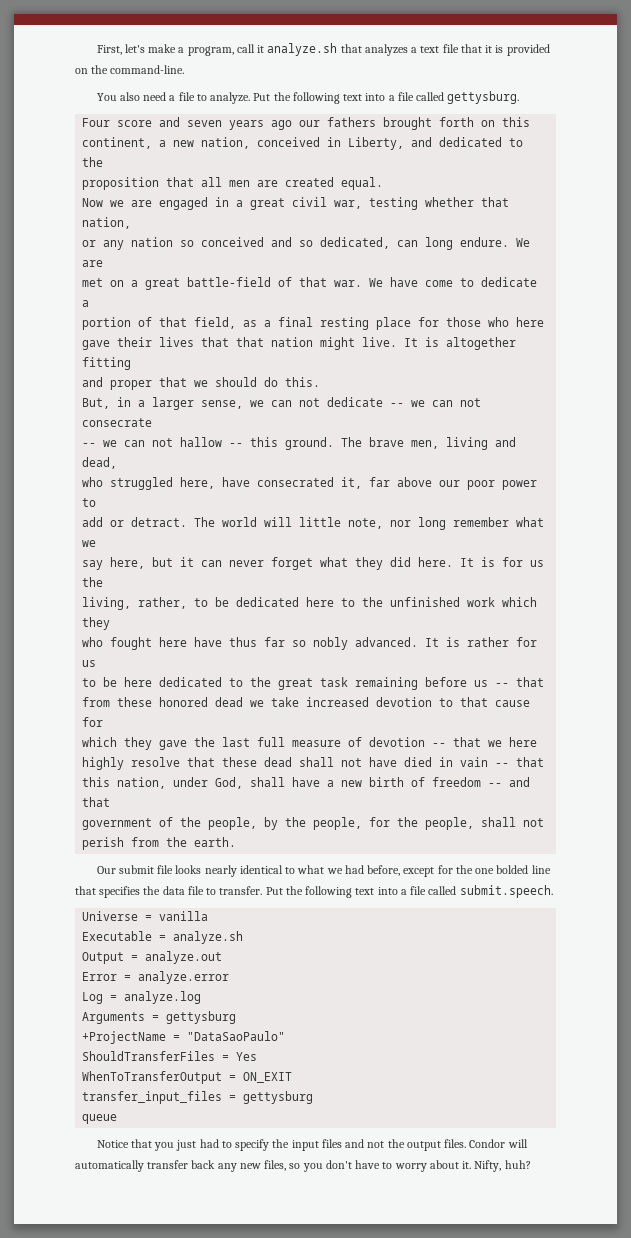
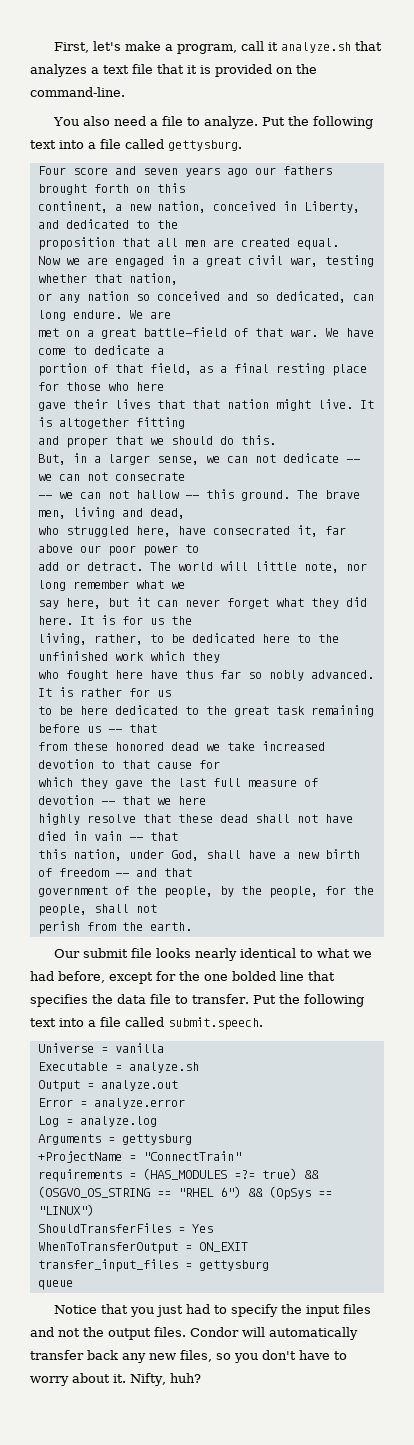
[187,1031,286,1041] "DataSaoPaulo" -> [142,1151,241,1161] [37,1168,319,1182] [37,1186,332,1200] [37,1204,94,1216] "ConnectTrain" // requirements = (HAS_MODULES =?= true) && (OSGVO_OS_STRING == "RHEL 6") && (OpSys == "LINUX")

